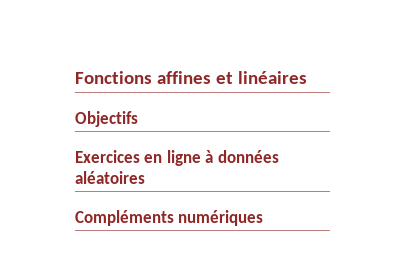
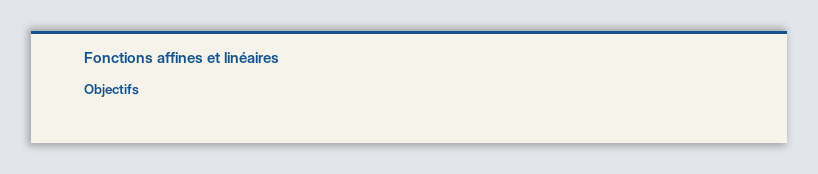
[75,150,279,166] [75,171,145,184] [75,210,264,226] // Exercices en ligne à données aléatoires // Compléments numériques -> (139, 90) none

